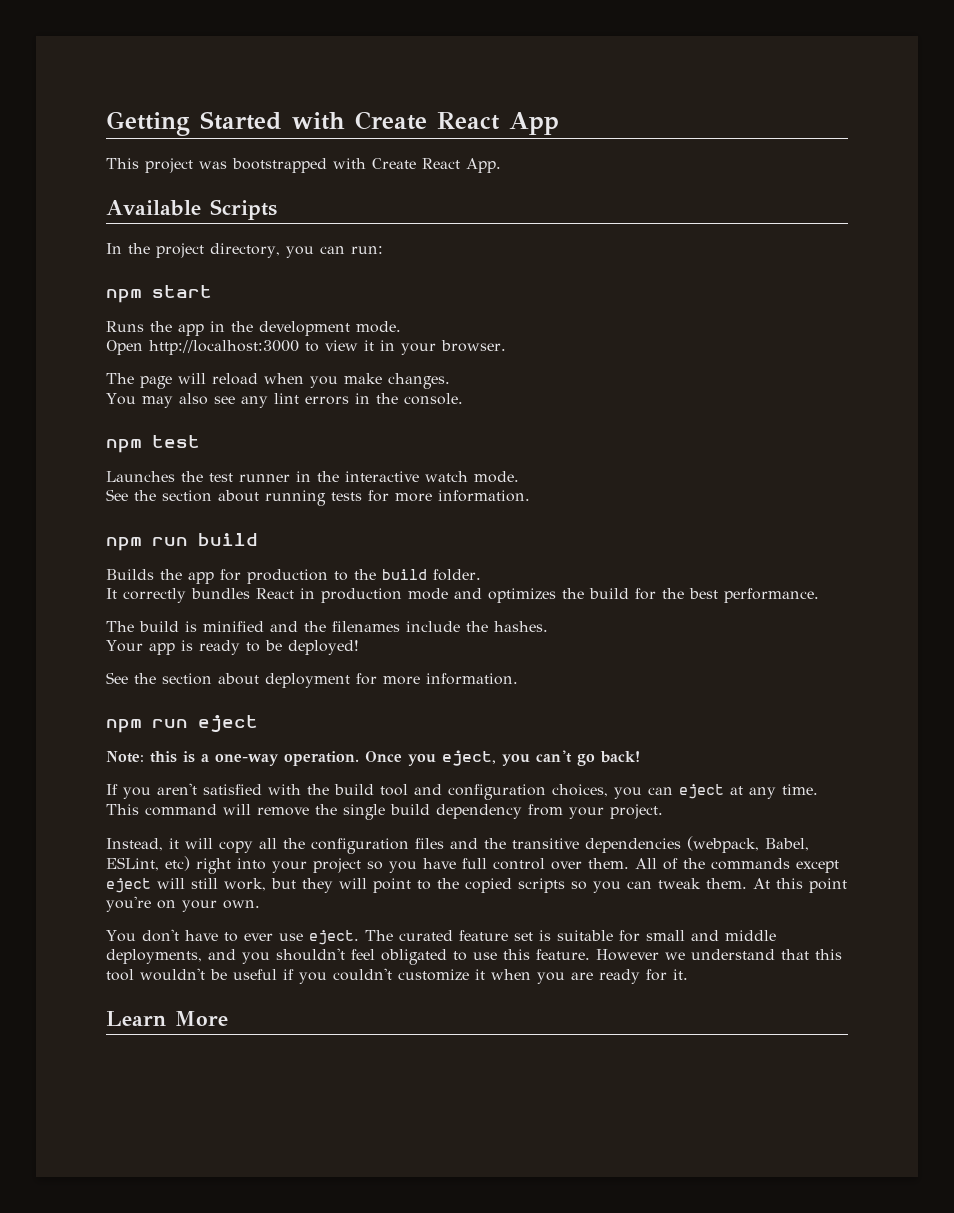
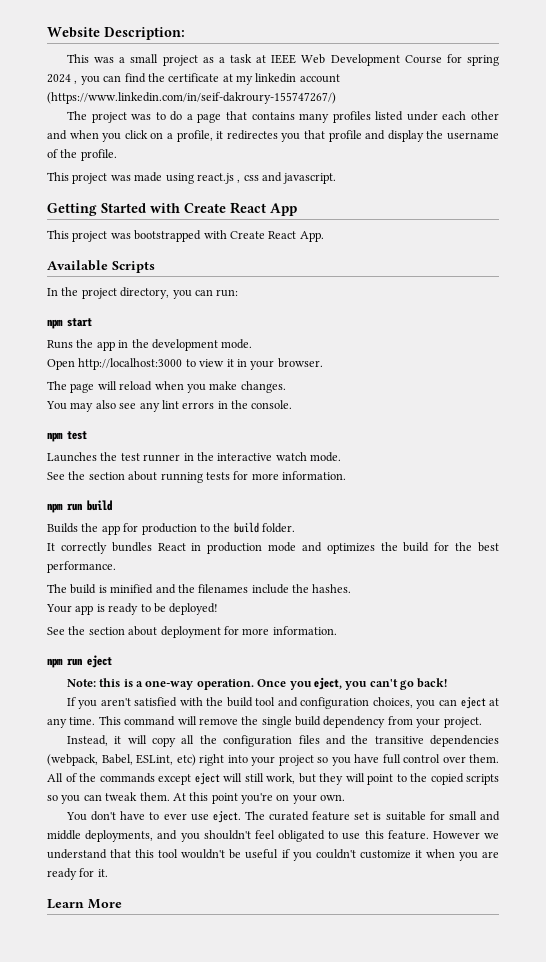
(106, 123) none -> [47,27,185,40] [66,54,499,66] [47,73,340,85] [47,92,336,104] [66,111,500,123] [47,130,500,142] [47,149,117,161] [47,172,337,184] Website Description: // This was a small project as a task at IEEE Web Development Course for spring 2024 , you can find the certificate at my linkedin account (https://www.linkedin.com/in/seif-dakroury-155747267/) // The project was to do a page that contains many profiles listed under each other and when you click on a profile, it redirectes you that profile and display the username of the profile. // This project was made using react.js , css and javascript. //

